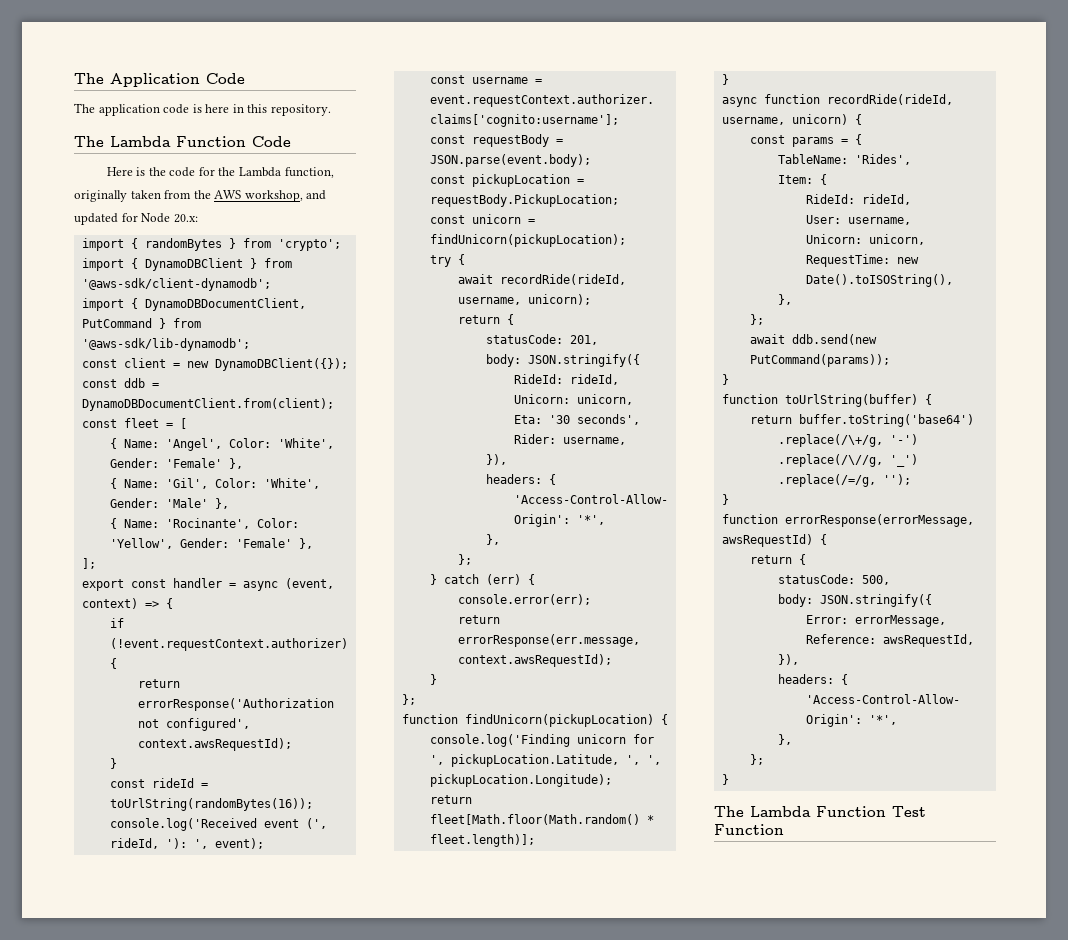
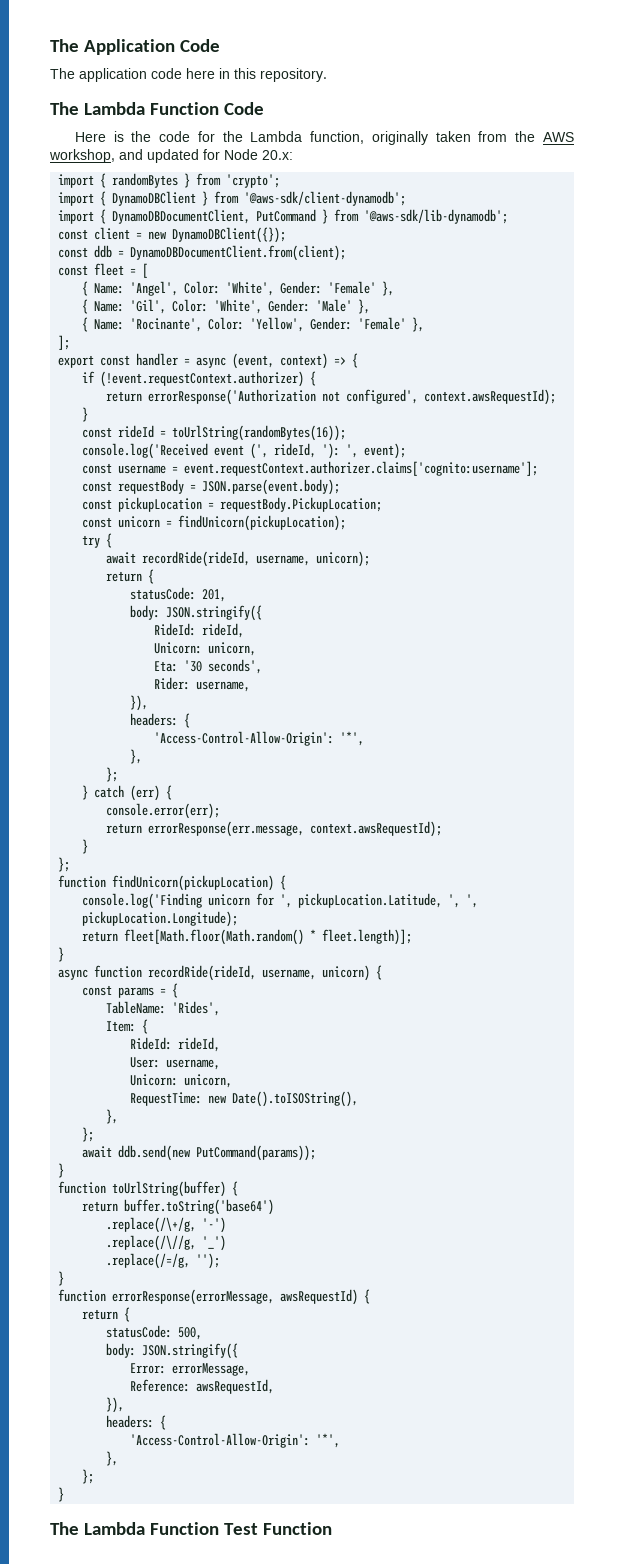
[192,104,202,113] is -> (182, 73) none

